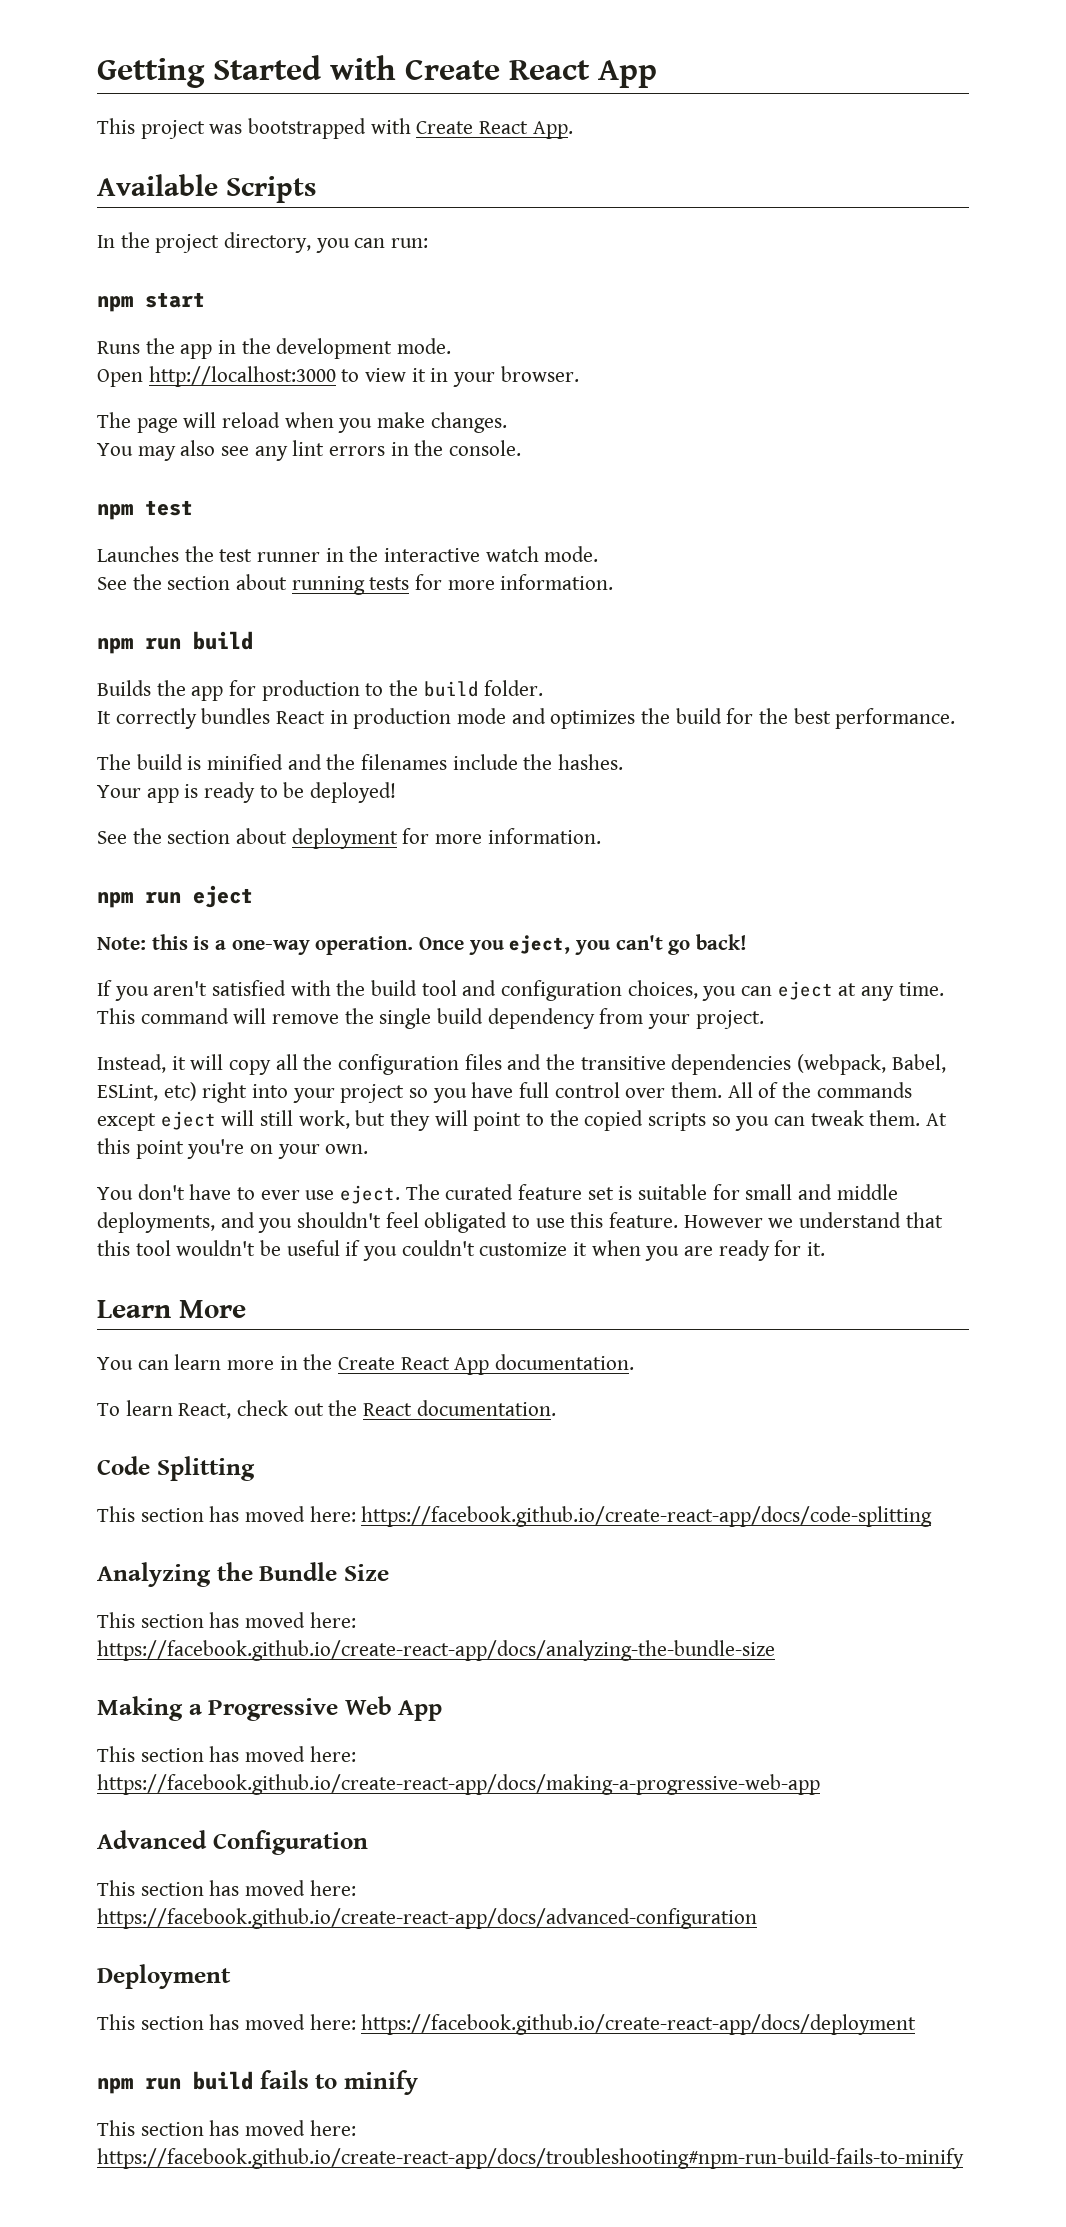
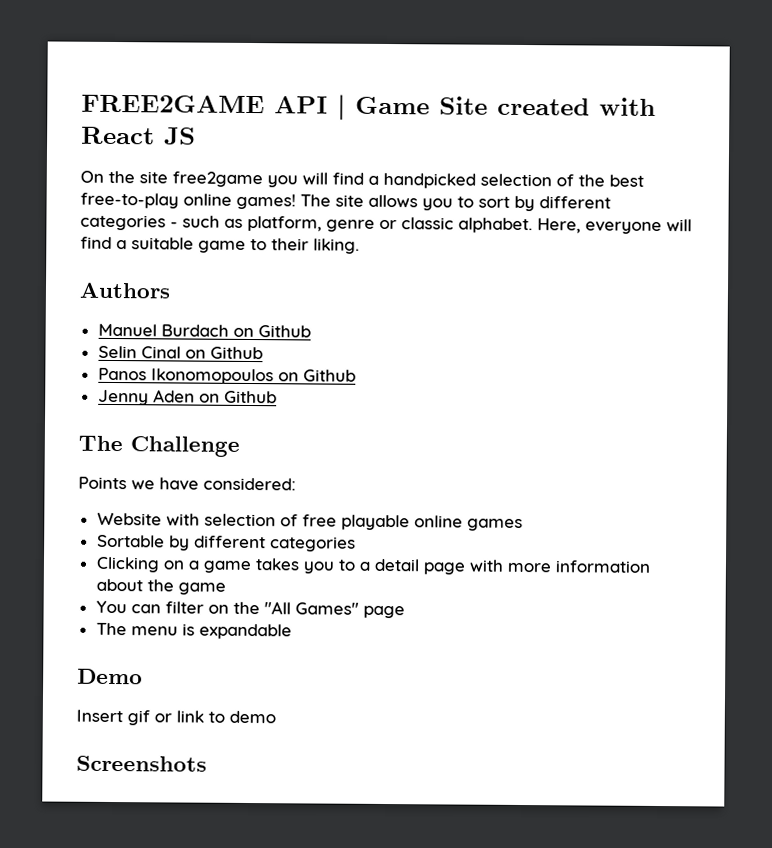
[97,55,657,88] [97,118,573,139] [97,174,316,203] [97,232,429,253] [97,292,205,312] [97,338,452,359] [97,366,579,387] [97,412,507,433] [97,440,522,461] [97,500,193,520] [97,546,599,562] [97,574,614,595] [97,631,253,654] [97,680,544,701] [97,708,956,729] [97,754,624,770] [97,782,397,803] [97,828,601,849] [97,885,253,908] [97,934,748,955] [97,980,944,1001] [97,1008,764,1029] [97,1054,946,1075] [97,1082,912,1103] [97,1110,948,1131] [97,1138,369,1159] [97,1184,898,1204] [97,1212,943,1233] [97,1240,826,1261] [97,1300,246,1318] [97,1354,635,1375] [97,1400,556,1419] [97,1456,255,1481] [97,1506,933,1527] [97,1562,389,1587] [97,1612,356,1628] [97,1640,775,1661] [97,1696,443,1721] [97,1746,356,1762] [97,1774,820,1795] [97,1830,368,1855] [97,1880,356,1896] [97,1908,757,1929] [97,1964,231,1989] [97,2014,917,2035] [97,2070,418,2095] [97,2120,356,2136] [97,2148,964,2169] Getting Started with Create React App // This project was bootstrapped with Create React App. // Available Scripts // In the project directory, you can run: // npm start // Runs the app in the development mode. // Open http://localhost:3000 to view it in your browser. // The page will reload when you make changes. // You may also see any lint errors in the console. // npm test // Launches the test runner in the interactive watch mode. // See the section about running tests for more information. // npm run build // Builds the app for production to the build folder. // It correctly bundles React in production mode and optimizes the build for the best performance. // The build is minified and the filenames include the hashes. // Your app is ready to be deployed! // See the section about deployment for more information. // npm run eject // Note: this is a one-way operation. Once you eject, you can't go back! // If you aren't satisfied with the build tool and configuration choices, you can eject at any time. This command will remove the single build dependency from your project. // Instead, it will copy all the configuration files and the transitive dependencies (webpack, Babel, ESLint, etc) right into your project so you have full control over them. All of the commands except eject will still work, but they will point to the copied scripts so you can tweak them. At this point you're on your own. // You don't have to ever use eject. The curated feature set is suitable for small and middle deployments, and you shouldn't feel obligated to use this feature. However we understand that this tool wouldn't be useful if you couldn't customize it when you are ready for it. // Learn More // You can learn more in the Create React App documentation. // To learn React, check out the React documentation. // Code Splitting // This section has moved here: https://facebook.github.io/create-react-app/docs/code-splitting // Analyzing the Bundle Size // This section has moved here: https://facebook.github.io/create-react-app/docs/analyzing-the-bundle-size // Making a Progressive Web App // This section has moved here: https://facebook.github.io/create-react-app/docs/making-a-progressive-web-app // Advanced Configuration // This section has moved here: https://facebook.github.io/create-react-app/docs/advanced-configuration // Deployment // This section has moved here: https://facebook.github.io/create-react-app/docs/deployment // npm run build fails to minify // This section has moved here: https://facebook.github.io/create-react-app/docs/troubleshooting#npm-run-build-fails-to-minify -> [81,94,656,121] [81,126,196,145] [80,170,644,189] [80,192,611,212] [80,214,692,235] [80,236,360,254] [79,282,171,299] [97,323,311,338] [97,345,263,360] [97,367,356,385] [97,389,277,406] [78,435,240,457] [78,476,296,491] [96,512,523,532] [96,534,356,552] [95,556,651,575] [95,578,226,595] [95,600,405,619] [95,622,292,640] [77,668,143,685] [76,709,276,726] [76,755,207,772] FREE2GAME API | Game Site created with React JS // On the site free2game you will find a handpicked selection of the best free-to-play online games! The site allows you to sort by different categories - such as platform, genre or classic alphabet. Here, everyone will find a suitable game to their liking. // Authors // Manuel Burdach on Github // Selin Cinal on Github // Panos Ikonomopoulos on Github // Jenny Aden on Github // The Challenge // Points we have considered: // Website with selection of free playable online games // Sortable by different categories // Clicking on a game takes you to a detail page with more information about the game // You can filter on the "All Games" page // The menu is expandable // Demo // Insert gif or link to demo // Screenshots

